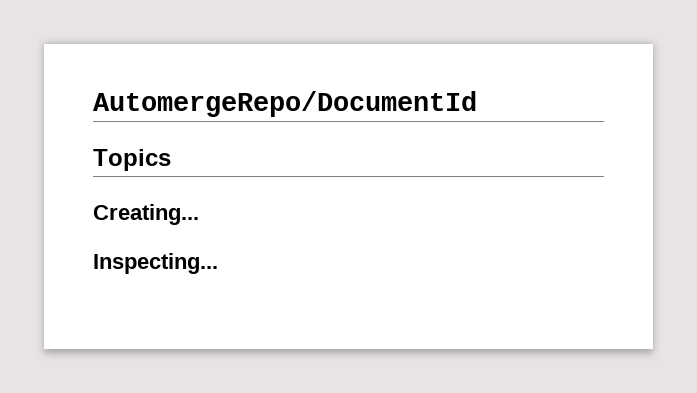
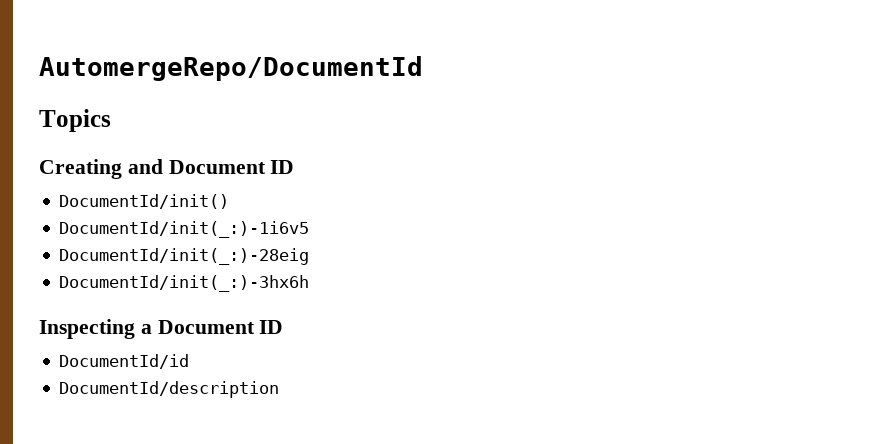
[93,204,199,225] [93,253,218,274] Creating... // Inspecting... -> [39,159,295,179] [59,194,230,209] [59,221,310,238] [59,248,310,265] [59,275,310,292] [39,319,284,339] [59,354,190,369] [59,381,280,398] Creating and Document ID // DocumentId/init() // DocumentId/init(_:)-1i6v5 // DocumentId/init(_:)-28eig // DocumentId/init(_:)-3hx6h // Inspecting a Document ID // DocumentId/id // DocumentId/description

